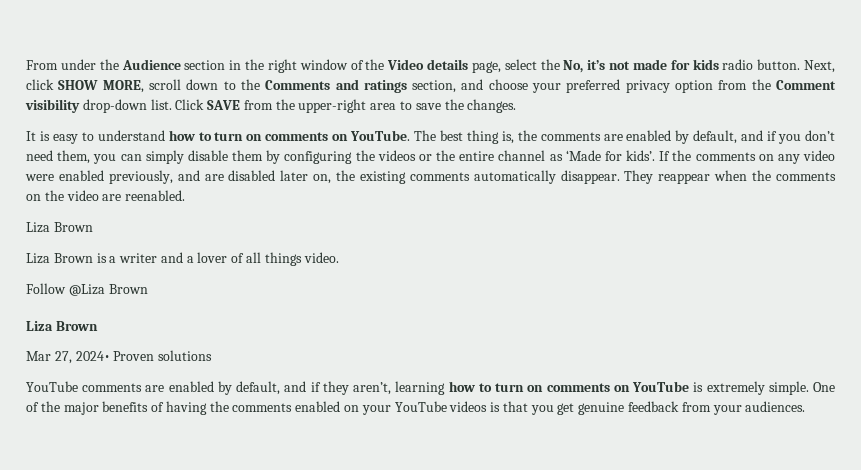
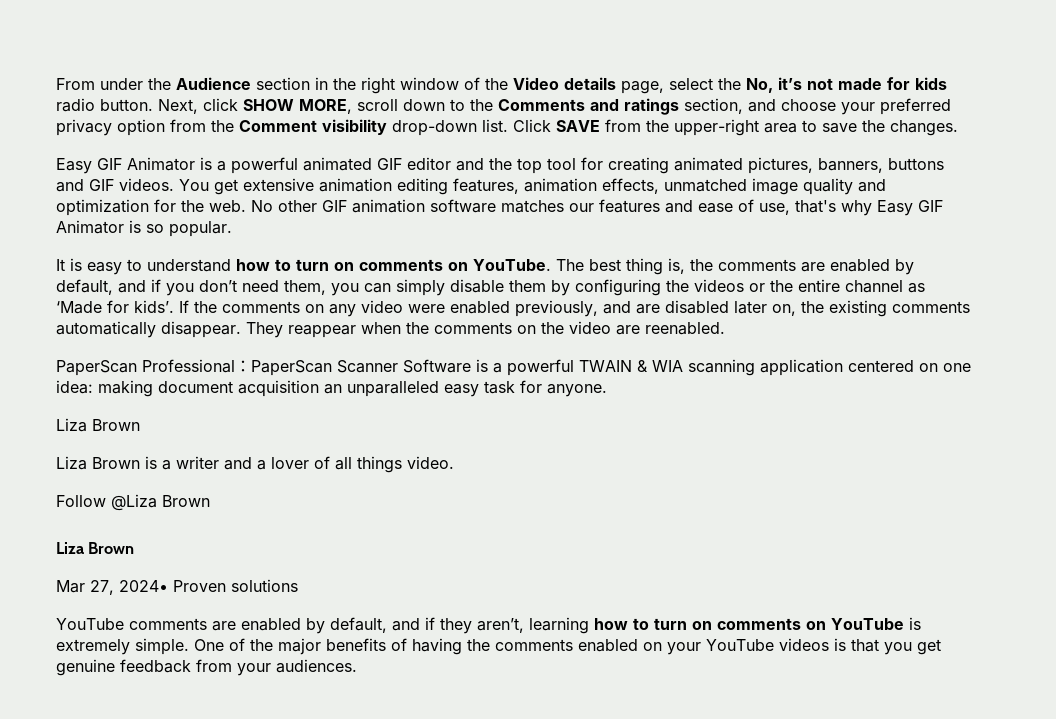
(517, 106) none -> [56,157,944,174] [56,178,886,195] [56,199,943,216] [56,220,232,237] // Easy GIF Animator is a powerful animated GIF editor and the top tool for creating animated pictures, banners, buttons and GIF videos. You get extensive animation editing features, animation effects, unmatched image quality and optimization for the web. No other GIF animation software matches our features and ease of use, that's why Easy GIF Animator is so popular.
(186, 195) none -> [56,359,971,376] [56,380,607,397] // PaperScan Professional：PaperScan Scanner Software is a powerful TWAIN & WIA scanning application centered on one idea: making document acquisition an unparalleled easy task for anyone.

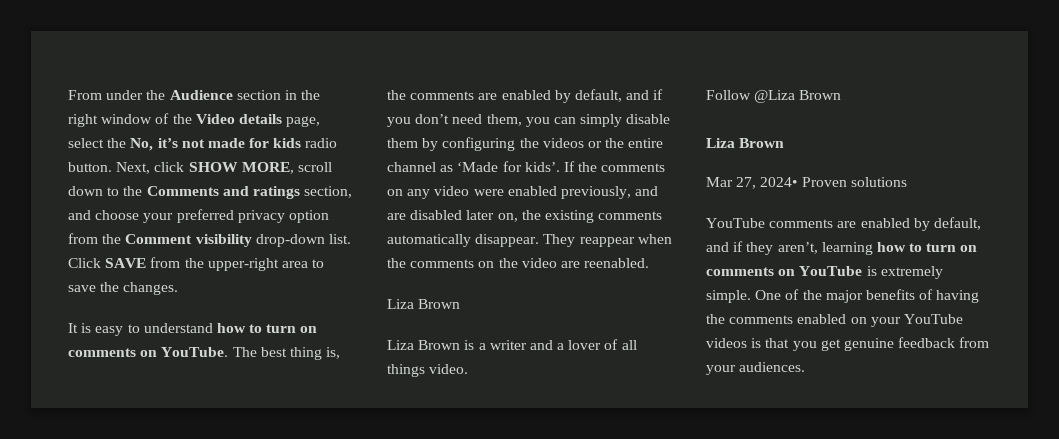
[56,157,944,174] [56,178,886,195] [56,199,943,216] [56,220,232,237] // Easy GIF Animator is a powerful animated GIF editor and the top tool for creating animated pictures, banners, buttons and GIF videos. You get extensive animation editing features, animation effects, unmatched image quality and optimization for the web. No other GIF animation software matches our features and ease of use, that's why Easy GIF Animator is so popular. -> (179, 288) none
[56,359,971,376] [56,380,607,397] // PaperScan Professional：PaperScan Scanner Software is a powerful TWAIN & WIA scanning application centered on one idea: making document acquisition an unparalleled easy task for anyone. -> (650, 263) none

